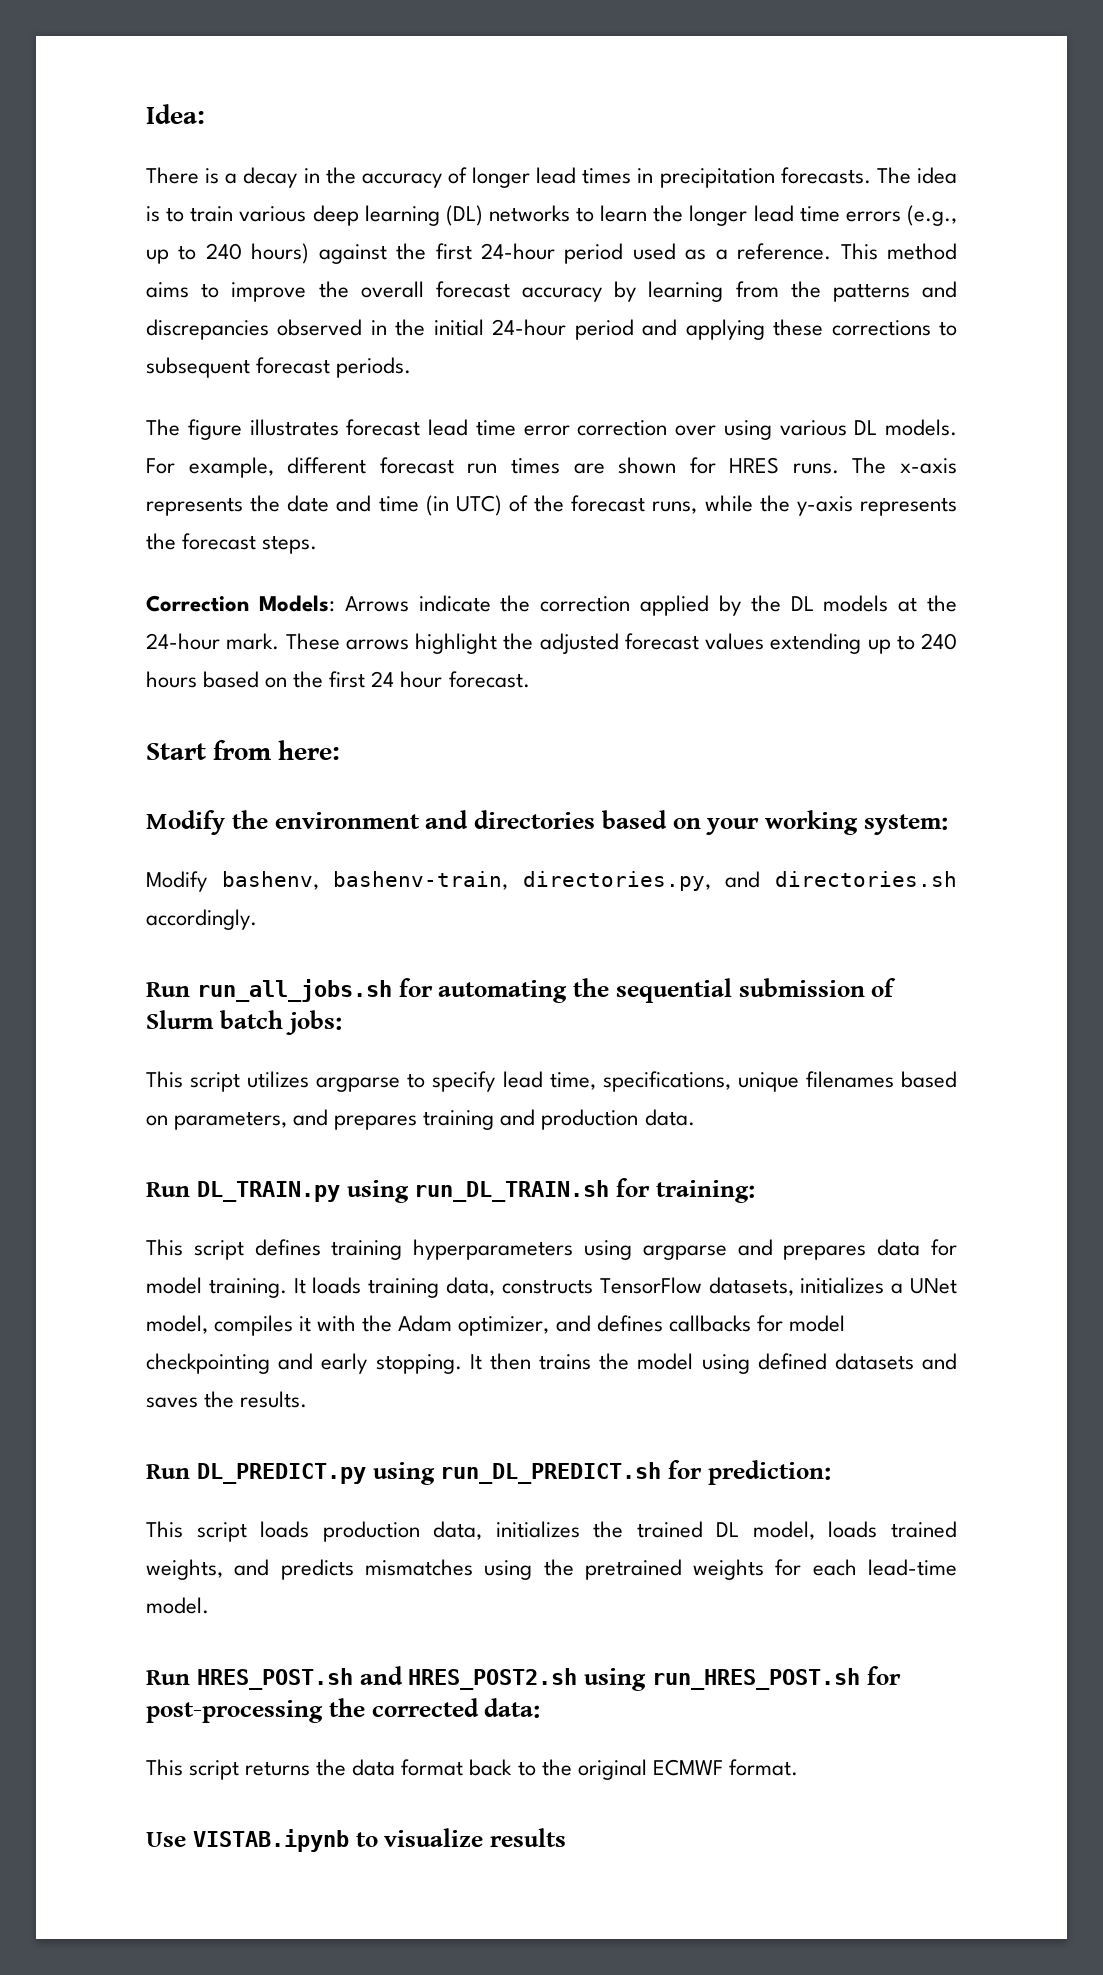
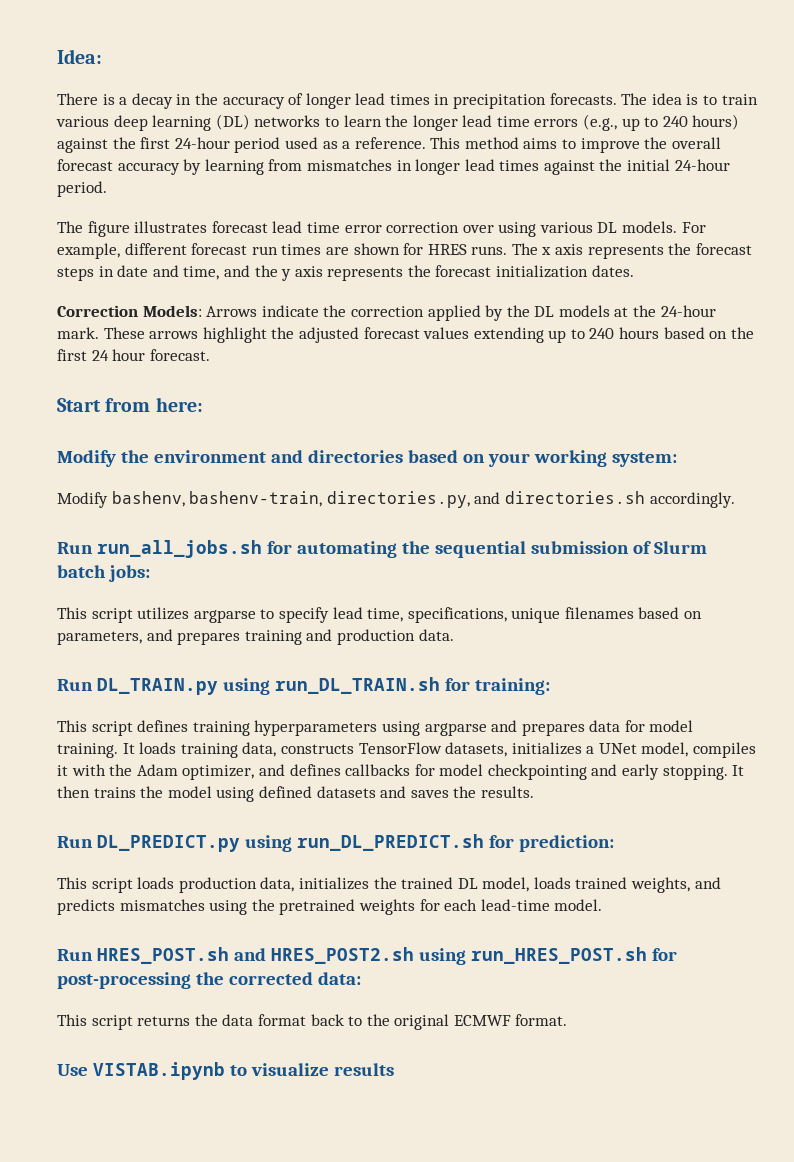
[790,281,957,302] [146,319,957,340] [146,357,412,378] the patterns and discrepancies observed in the initial 24-hour period and applying these corrections to subsequent forecast periods. -> [306,159,730,175] [57,181,107,197] mismatches in longer lead times against the initial 24-hour period.
[900,458,958,474] [146,495,957,516] [146,533,318,554] x-axis represents the date and time (in UTC) of the forecast runs, while the y-axis represents the forecast steps. -> [541,243,752,259] [57,265,634,281] x axis represents the forecast steps in date and time, and the y axis represents the forecast initialization dates.

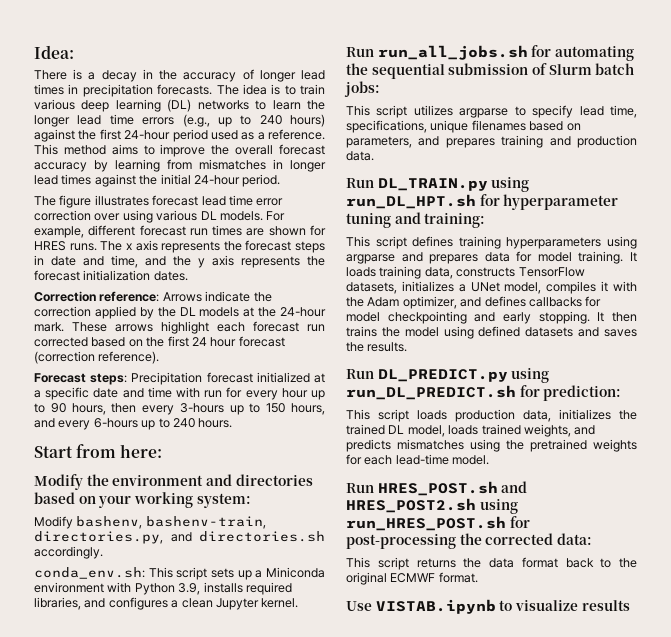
[142,305,202,317] Models: -> [99,291,160,302] reference:
[271,327,660,343] the adjusted forecast values extending up to 240 hours -> [217,321,325,332] [34,337,88,347] each forecast run corrected
[149,349,210,361] forecast. -> [238,336,285,347] [34,351,160,364] [34,372,325,385] [34,387,325,400] [34,403,325,415] [34,418,233,430] forecast (correction reference). // Forecast steps: Precipitation forecast initialized at a specific date and time with run for every hour up to 90 hours, then every 3-hours up to 150 hours, and every 6-hours up to 240 hours.
(735, 500) none -> [34,567,325,580] [34,582,292,595] [34,597,299,610] // conda_env.sh: This script sets up a Miniconda environment with Python 3.9, installs required libraries, and configures a clean Jupyter kernel.
[274,677,470,694] run_DL_TRAIN.sh for -> [346,194,619,210] [346,212,421,228] run_DL_HPT.sh for hyperparameter tuning and

